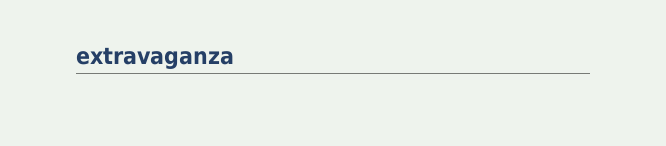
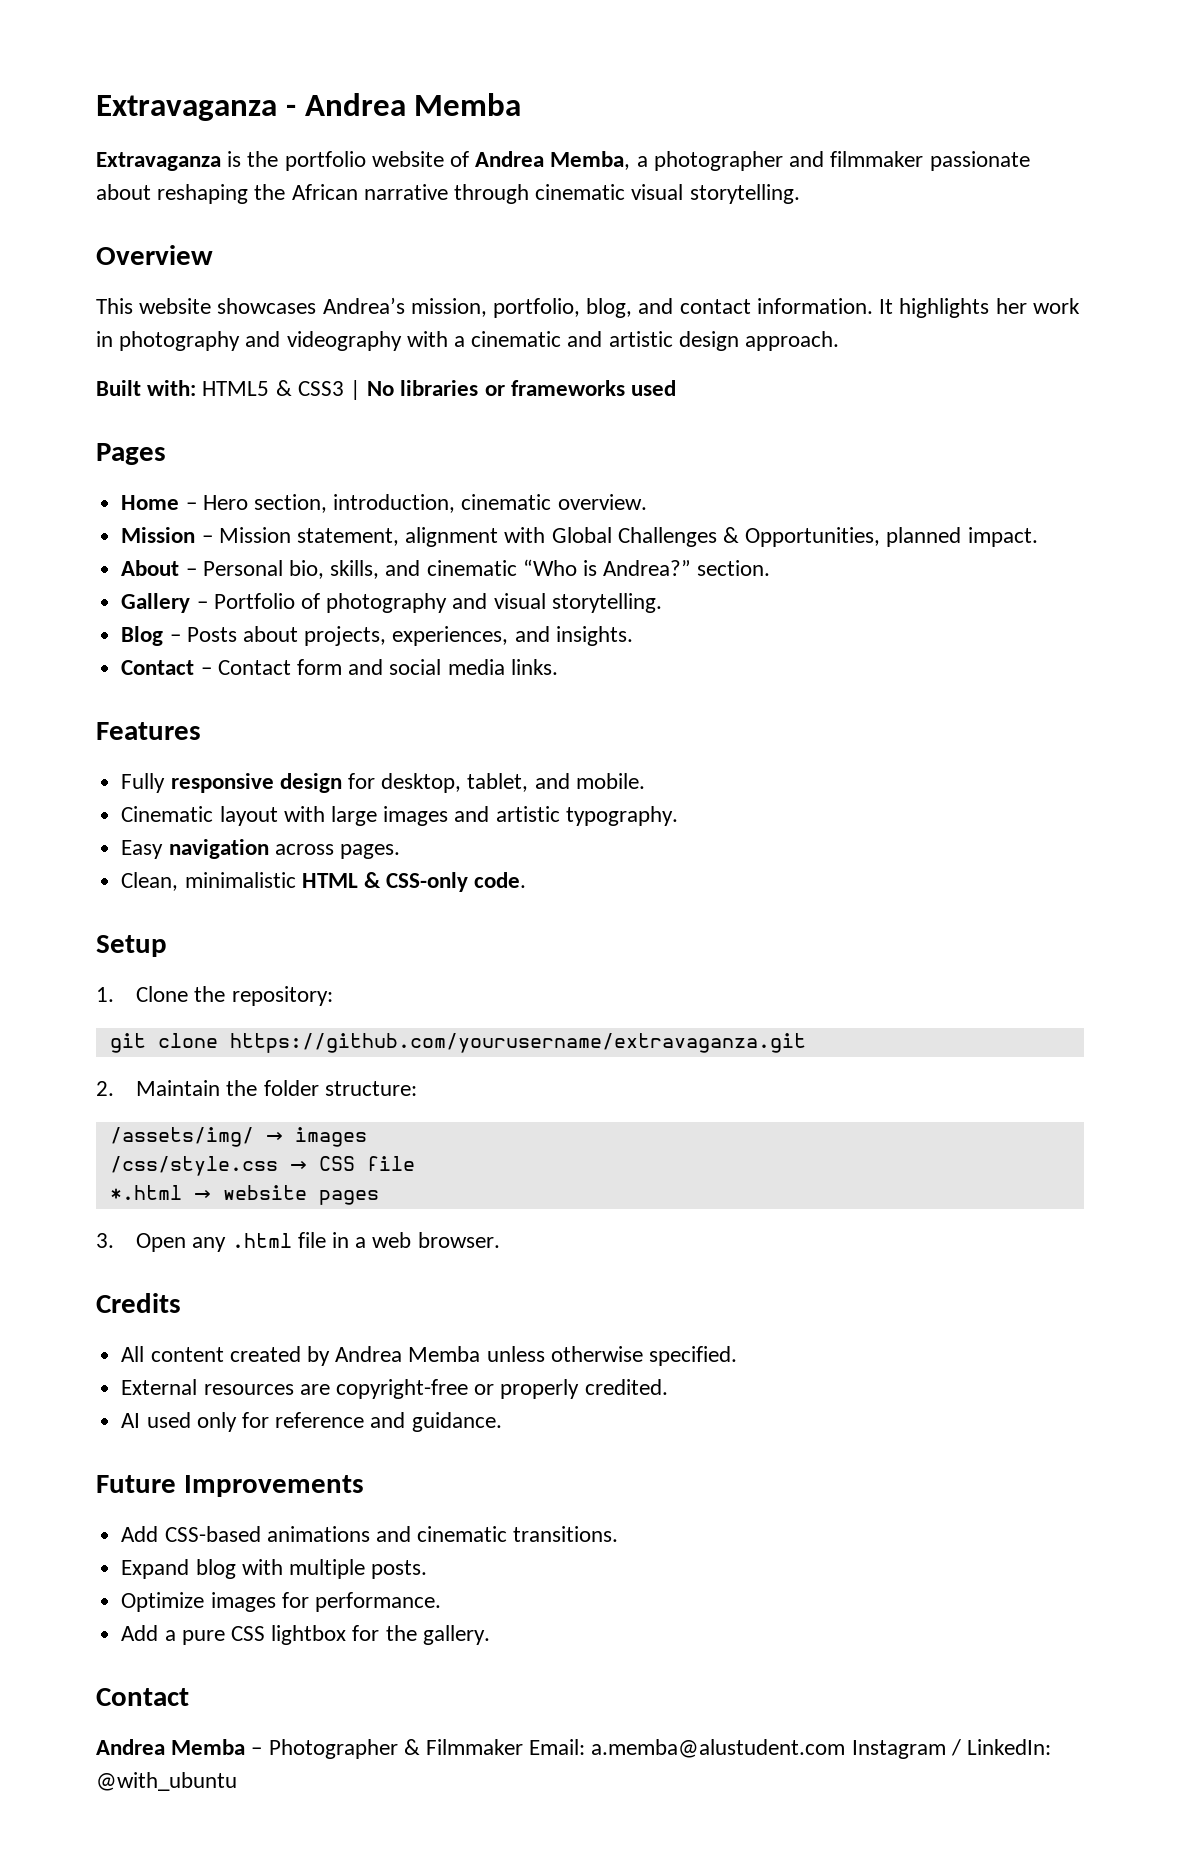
[76,47,234,69] extravaganza -> [96,93,522,121] [96,151,1030,171] [96,184,800,204] [96,245,213,265] [96,297,1080,318] [96,331,840,351] [96,380,677,400] [96,443,166,465] [121,494,647,513] [121,527,1038,547] [121,559,771,579] [121,593,662,613] [121,626,633,646] [121,659,558,675] [96,722,201,740] [121,773,645,793] [121,806,678,826] [121,839,400,859] [121,872,527,892] [96,935,167,957] [96,986,333,1006] [109,1033,806,1053] [96,1080,417,1096] [109,1127,367,1147] [109,1156,415,1176] [109,1185,379,1205] [96,1232,500,1252] [96,1293,181,1313] [121,1346,737,1366] [121,1379,668,1399] [121,1412,502,1432] [96,1475,364,1497] [121,1526,619,1542] [121,1559,428,1579] [121,1592,441,1612] [121,1625,490,1645] [96,1688,189,1706] [96,1739,1052,1759] [96,1772,237,1791] Extravaganza - Andrea Memba // Extravaganza is the portfolio website of Andrea Memba, a photographer and filmmaker passionate about reshaping the African narrative through cinematic visual storytelling. // Overview // This website showcases Andrea’s mission, portfolio, blog, and contact information. It highlights her work in photography and videography with a cinematic and artistic design approach. // Built with: HTML5 & CSS3 | No libraries or frameworks used // Pages // Home – Hero section, introduction, cinematic overview. // Mission – Mission statement, alignment with Global Challenges & Opportunities, planned impact. // About – Personal bio, skills, and cinematic “Who is Andrea?” section. // Gallery – Portfolio of photography and visual storytelling. // Blog – Posts about projects, experiences, and insights. // Contact – Contact form and social media links. // Features // Fully responsive design for desktop, tablet, and mobile. // Cinematic layout with large images and artistic typography. // Easy navigation across pages. // Clean, minimalistic HTML & CSS-only code. // Setup // 1. Clone the repository: // git clone https://github.com/yourusername/extravaganza.git // 2. Maintain the folder structure: // /assets/img/ → images // /css/style.css → CSS file // *.html → website pages // 3. Open any .html file in a web browser. // Credits // All content created by Andrea Memba unless otherwise specified. // External resources are copyright-free or properly credited. // AI used only for reference and guidance. // Future Improvements // Add CSS-based animations and cinematic transitions. // Expand blog with multiple posts. // Optimize images for performance. // Add a pure CSS lightbox for the gallery. // Contact // Andrea Memba – Photographer & Filmmaker Email: a.memba@alustudent.com Instagram / LinkedIn: @with_ubuntu

